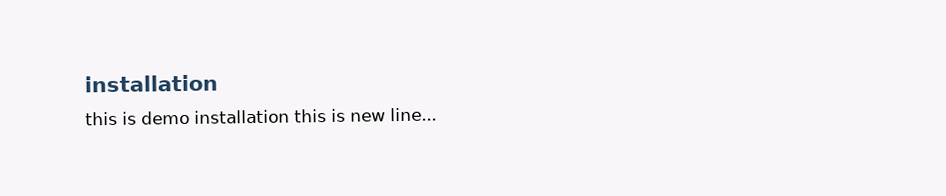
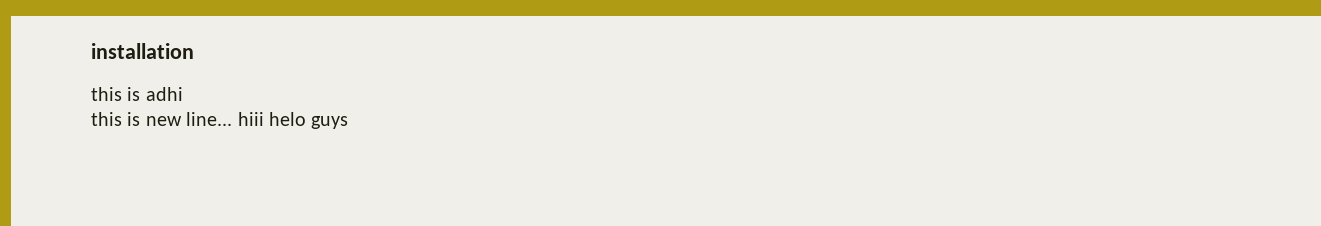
[141,109,290,125] demo installation -> [145,87,183,101] adhi //
(437, 114) none -> [237,112,349,129] hiii helo guys

